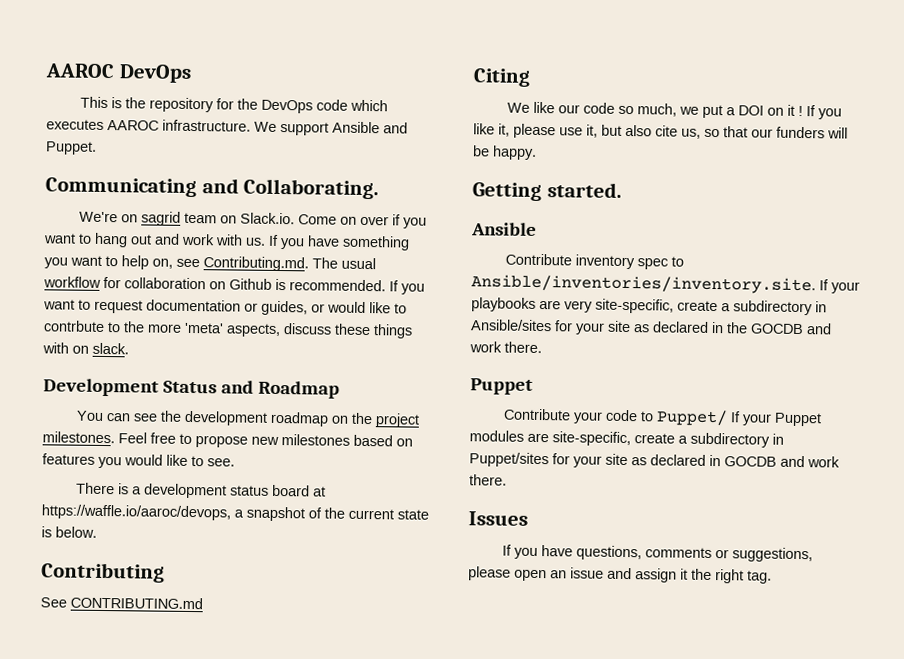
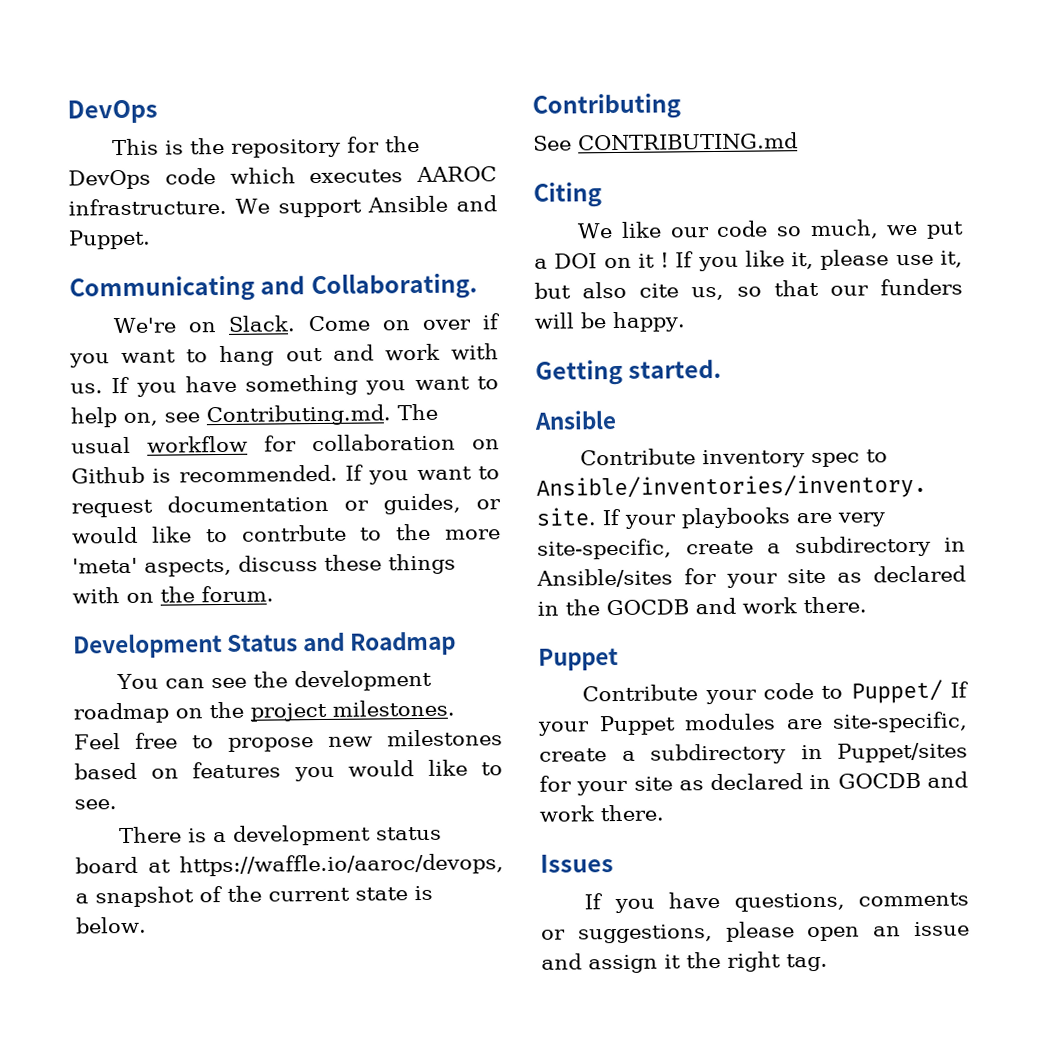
[45,63,115,79] AAROC -> (67, 111) none
[141,211,296,226] sagrid team on Slack.io. -> [228,315,296,332] Slack.
[92,342,129,355] slack. -> [160,585,274,603] the forum.

